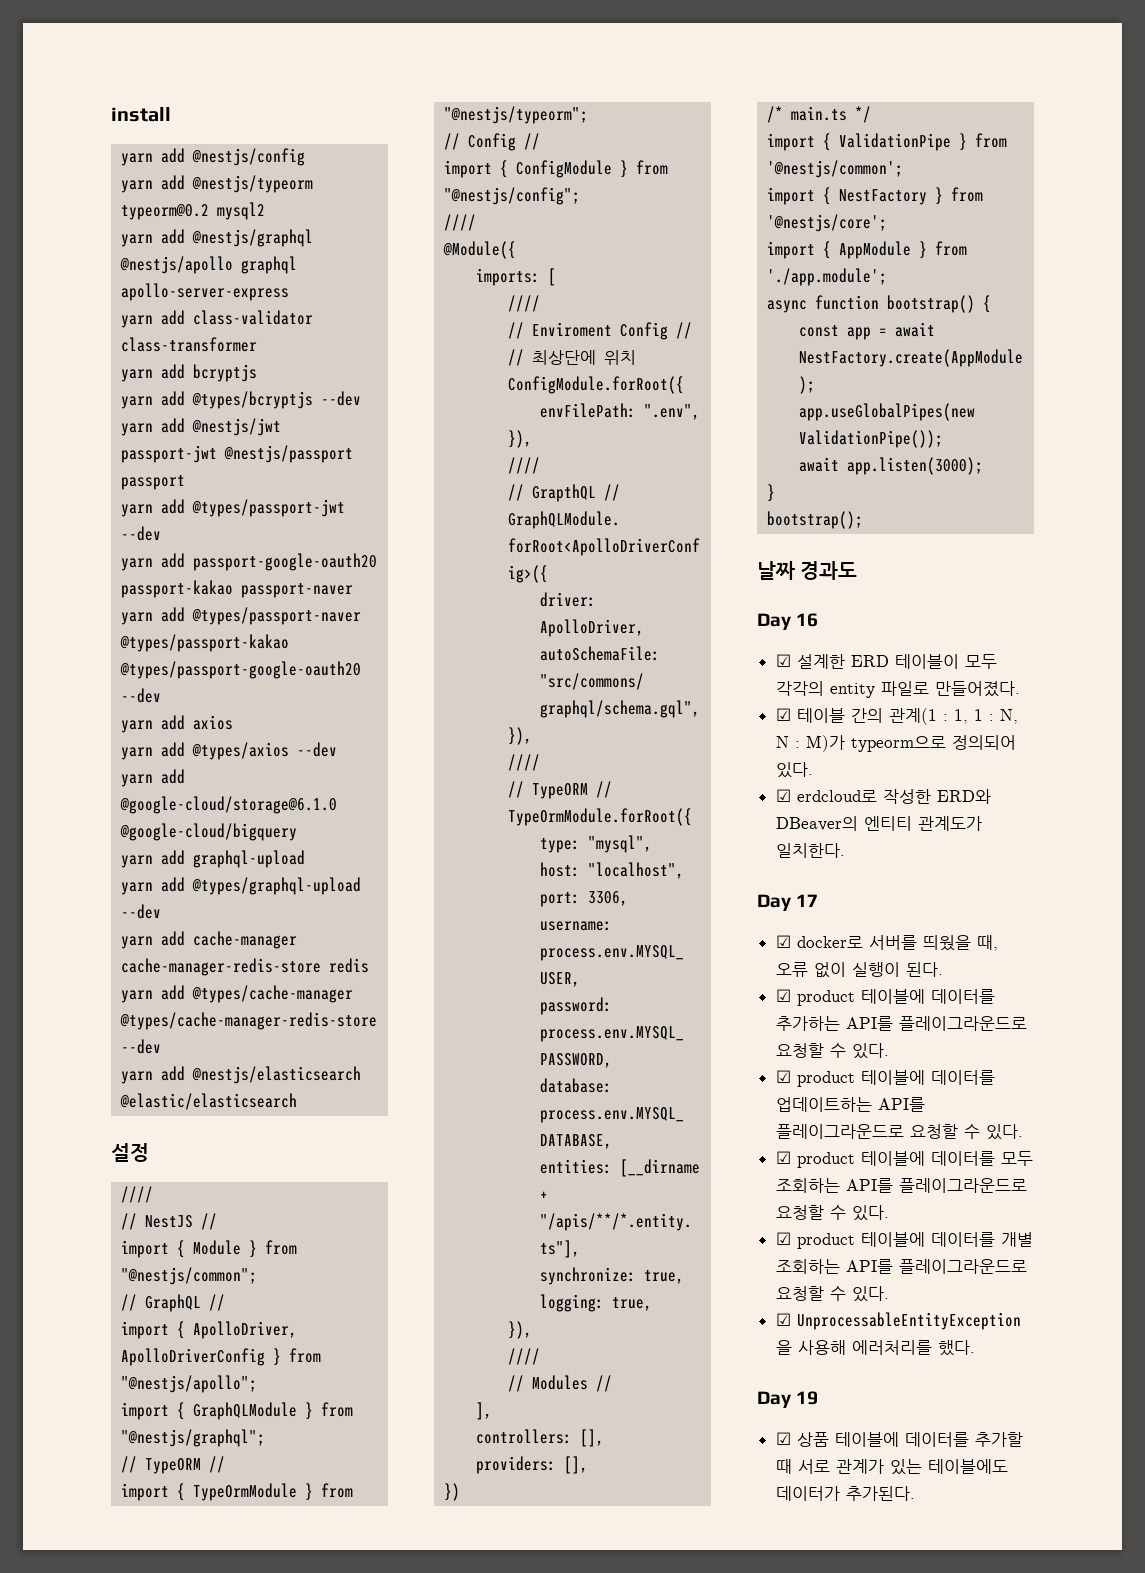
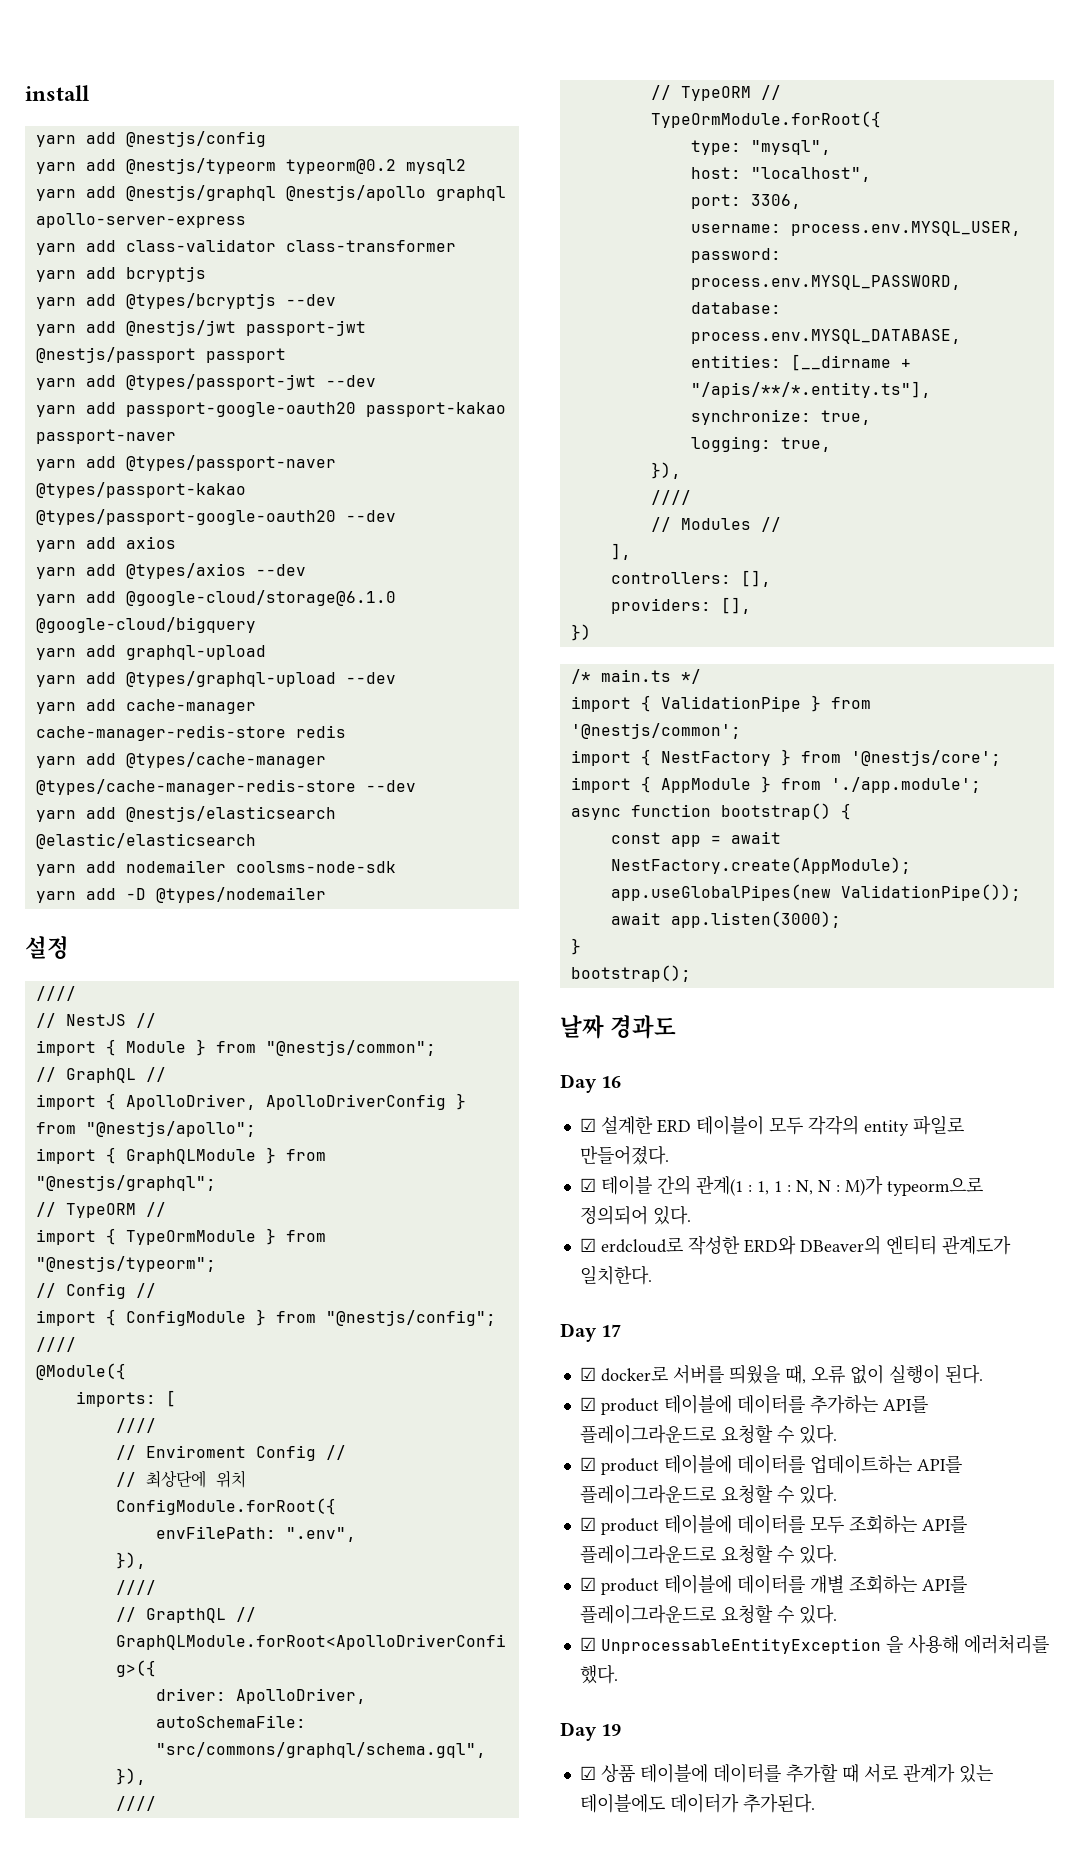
(298, 1101) none -> [35,860,396,876] [35,887,326,903] // yarn add nodemailer coolsms-node-sdk // yarn add -D @types/nodemailer

